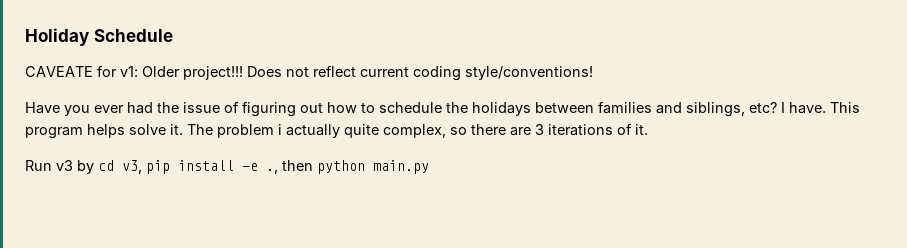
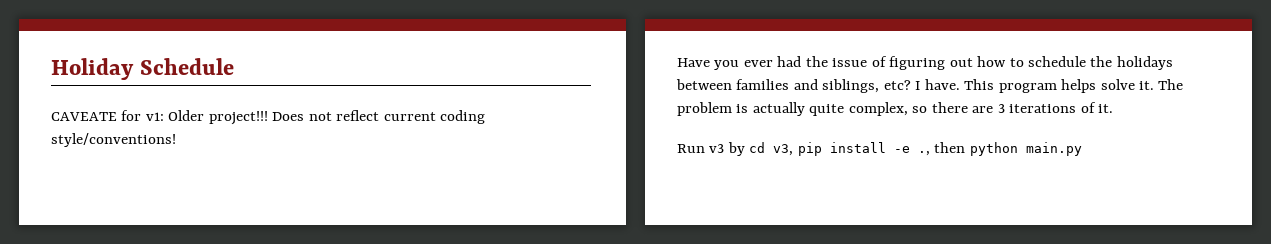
[278,124,282,135] i -> [736,104,749,113] is

